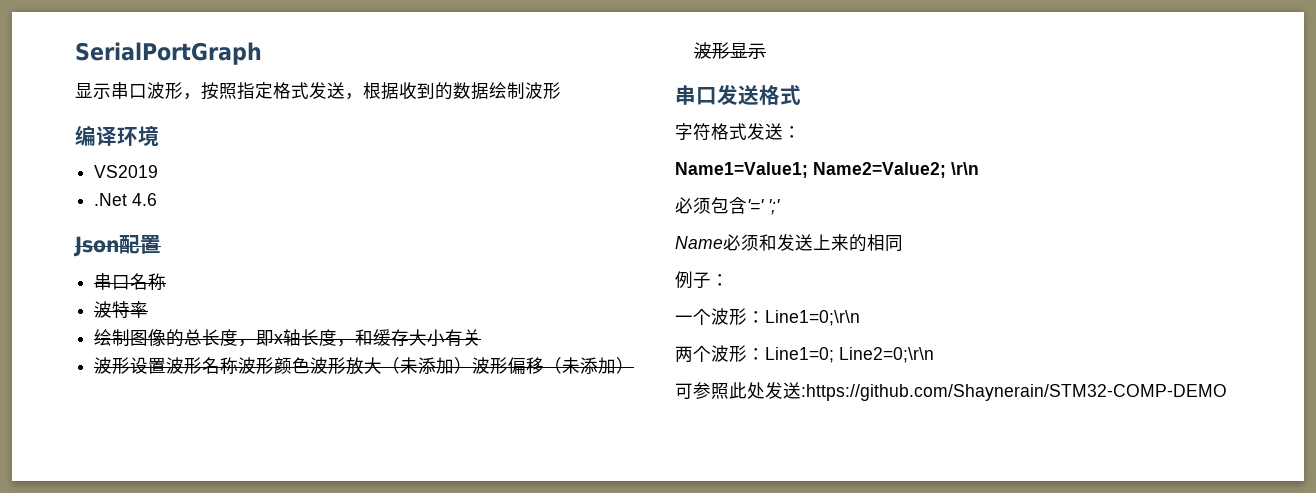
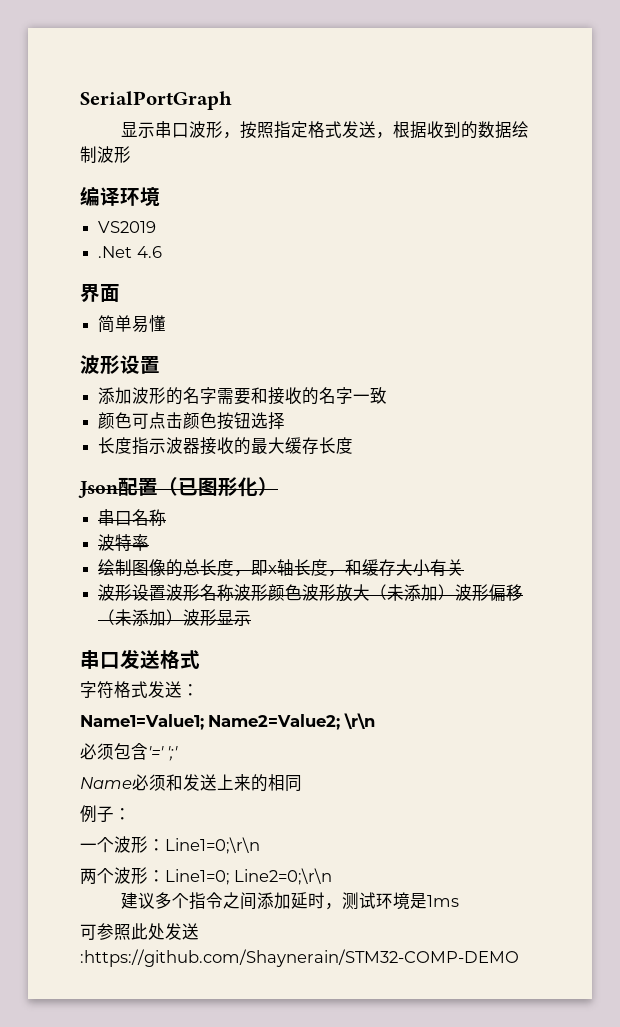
(158, 199) none -> [80,284,120,303] [98,315,167,333] [80,355,160,375] [98,387,388,405] [98,412,286,430] [98,437,354,455] // 界面 // 简单易懂 // 波形设置 // 添加波形的名字需要和接收的名字一致 // 颜色可点击颜色按钮选择 // 长度指示波器接收的最大缓存长度
(161, 244) none -> [158,477,278,497] （已图形化）
(934, 355) none -> [120,892,459,910] // 建议多个指令之间添加延时，测试环境是1ms

